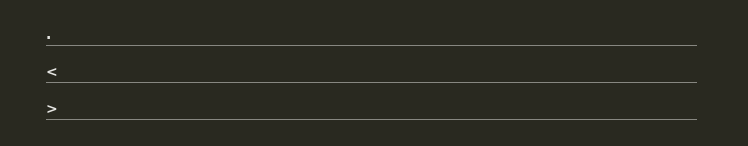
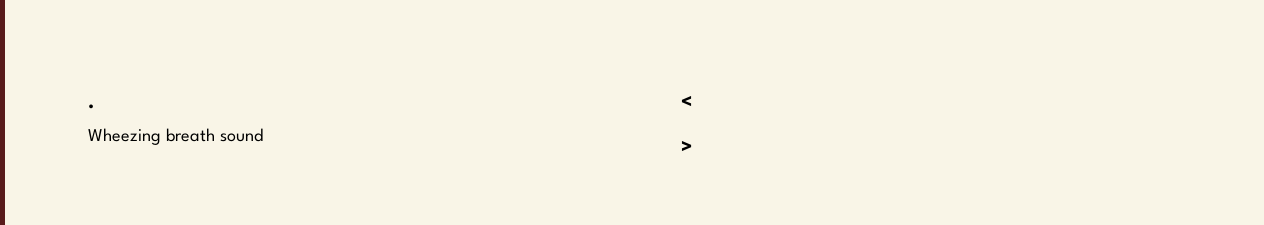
(51, 37) none -> [88,128,263,145] // Wheezing breath sound

